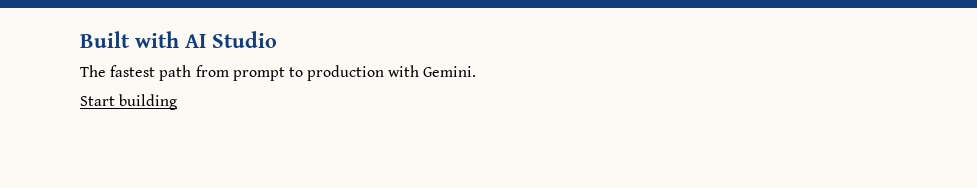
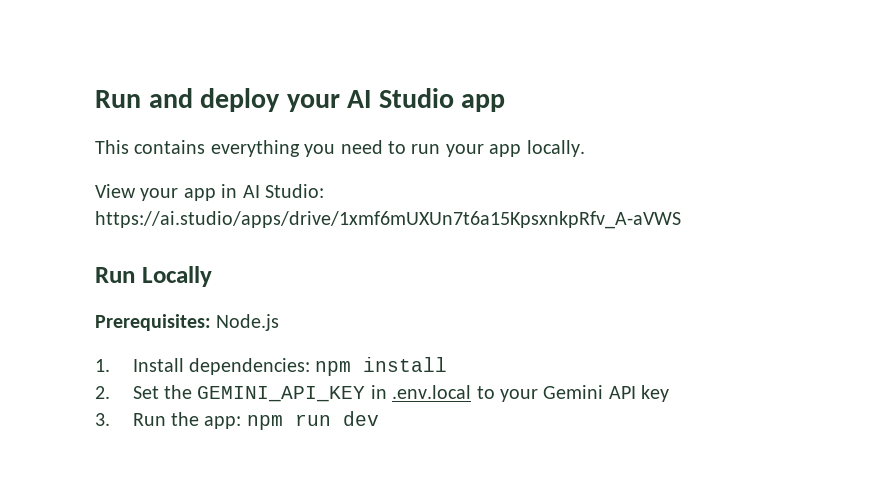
[80,31,277,48] [80,65,477,81] [80,94,178,110] Built with AI Studio // The fastest path from prompt to production with Gemini. // Start building -> [95,88,506,112] [95,140,585,157] [95,184,324,201] [95,211,681,229] [95,266,212,287] [95,314,280,331] [95,357,448,376] [95,385,670,402] [95,411,379,430] Run and deploy your AI Studio app // This contains everything you need to run your app locally. // View your app in AI Studio: https://ai.studio/apps/drive/1xmf6mUXUn7t6a15KpsxnkpRfv_A-aVWS // Run Locally // Prerequisites: Node.js // 1. Install dependencies: npm install // 2. Set the GEMINI_API_KEY in .env.local to your Gemini API key // 3. Run the app: npm run dev

